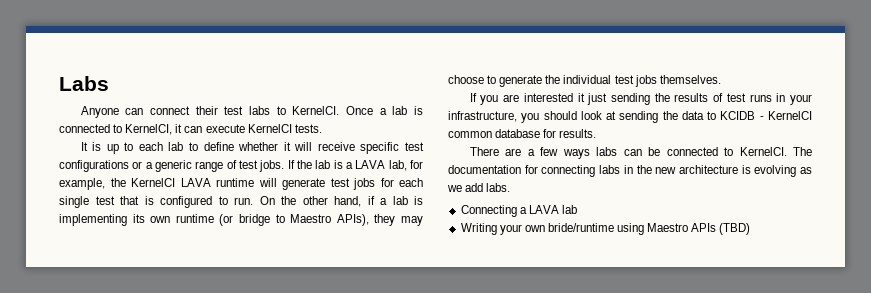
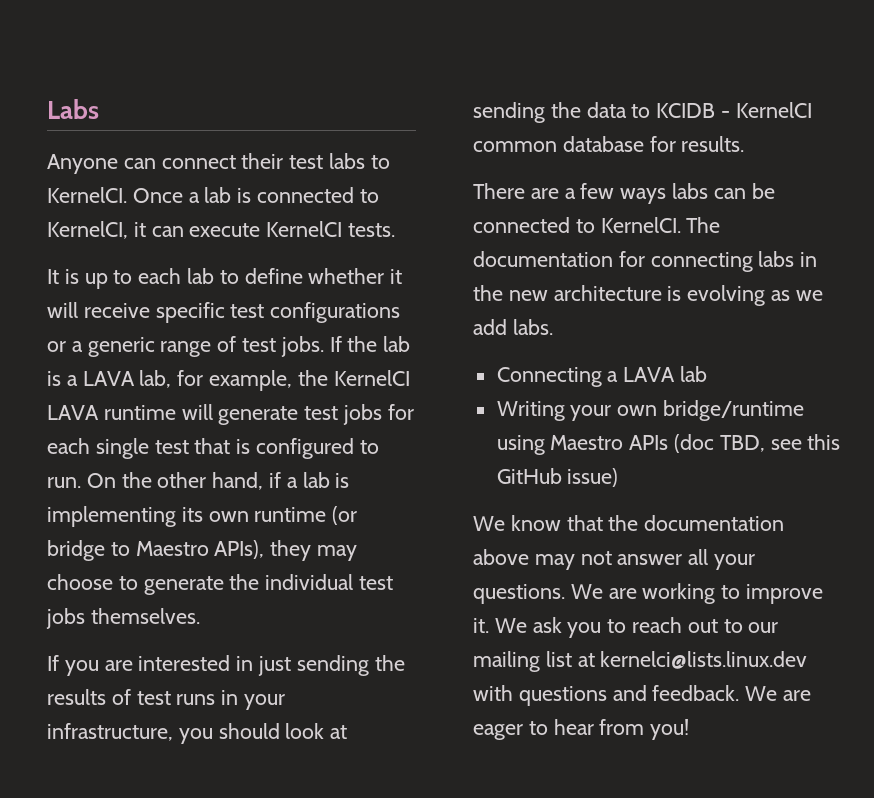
[577,93,585,102] it -> [236,656,254,671] in
[547,223,614,232] bride/runtime -> [663,400,805,421] bridge/runtime
[719,223,751,235] (TBD) -> [674,434,841,453] [496,468,619,487] [473,515,785,531] [473,549,756,570] [473,583,824,604] [473,617,779,638] [473,651,808,672] [473,685,812,706] [473,719,690,740] (doc TBD, see this GitHub issue) // We know that the documentation above may not answer all your questions. We are working to improve it. We ask you to reach out to our mailing list at kernelci@lists.linux.dev with questions and feedback. We are eager to hear from you!

